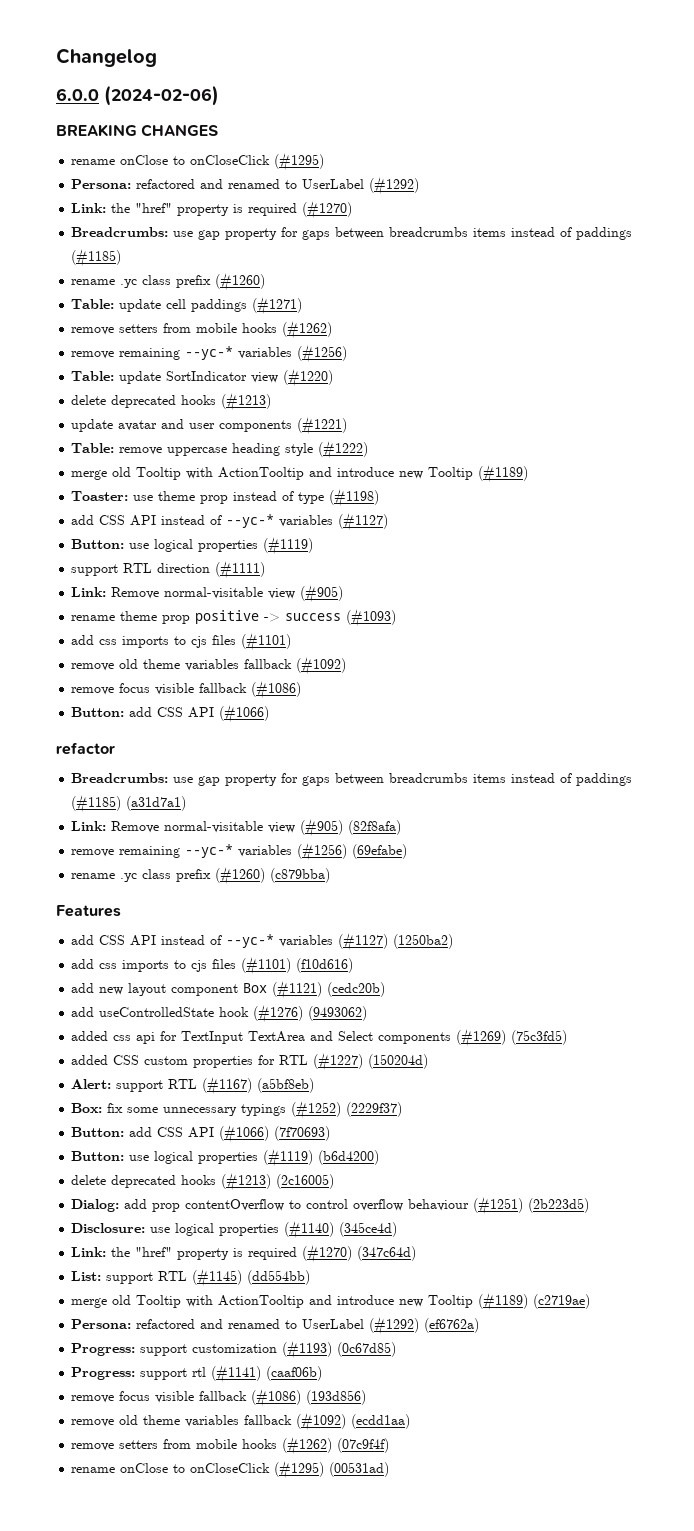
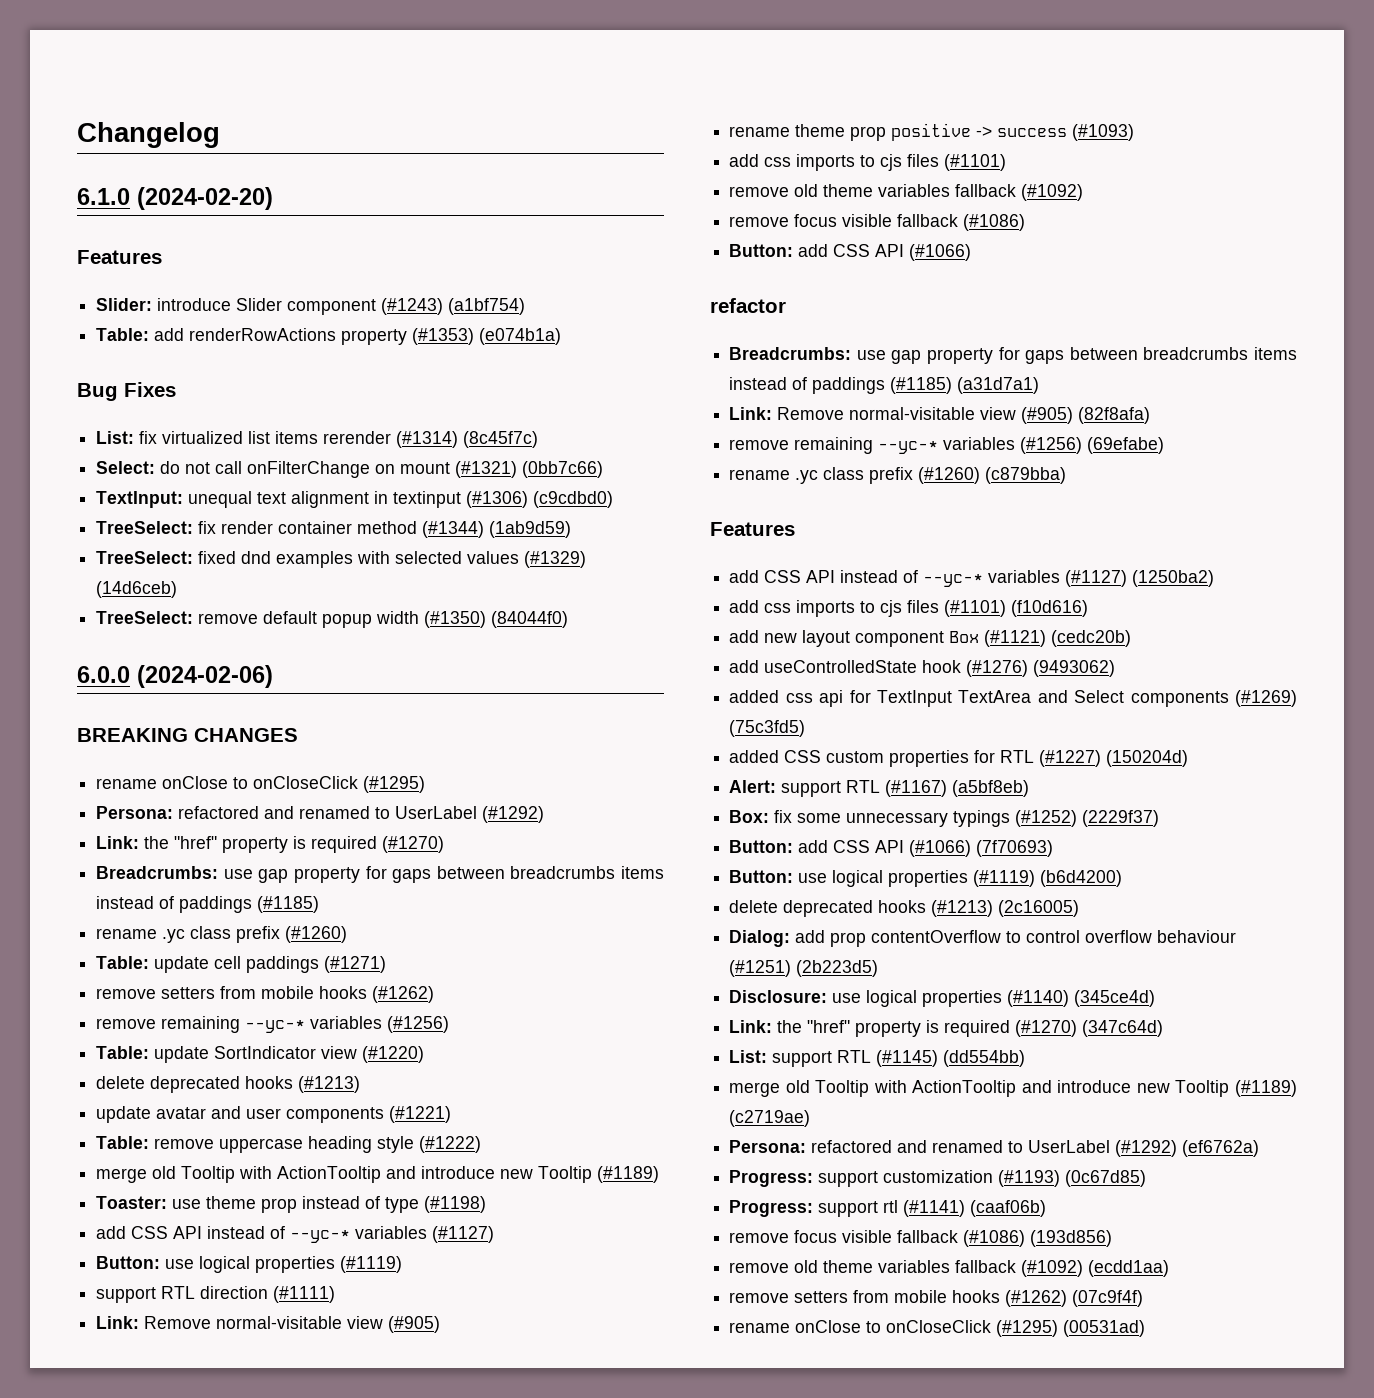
(157, 57) none -> [77,187,273,210] [77,250,162,264] [96,298,526,315] [96,328,562,345] [77,382,176,401] [96,431,539,448] [96,461,604,478] [96,491,614,508] [96,521,572,538] [96,551,587,568] [96,581,178,598] [96,611,569,628] // 6.1.0 (2024-02-20) // Features // Slider: introduce Slider component (#1243) (a1bf754) // Table: add renderRowActions property (#1353) (e074b1a) // Bug Fixes // List: fix virtualized list items rerender (#1314) (8c45f7c) // Select: do not call onFilterChange on mount (#1321) (0bb7c66) // TextInput: unequal text alignment in textinput (#1306) (c9cdbd0) // TreeSelect: fix render container method (#1344) (1ab9d59) // TreeSelect: fixed dnd examples with selected values (#1329) (14d6ceb) // TreeSelect: remove default popup width (#1350) (84044f0)

